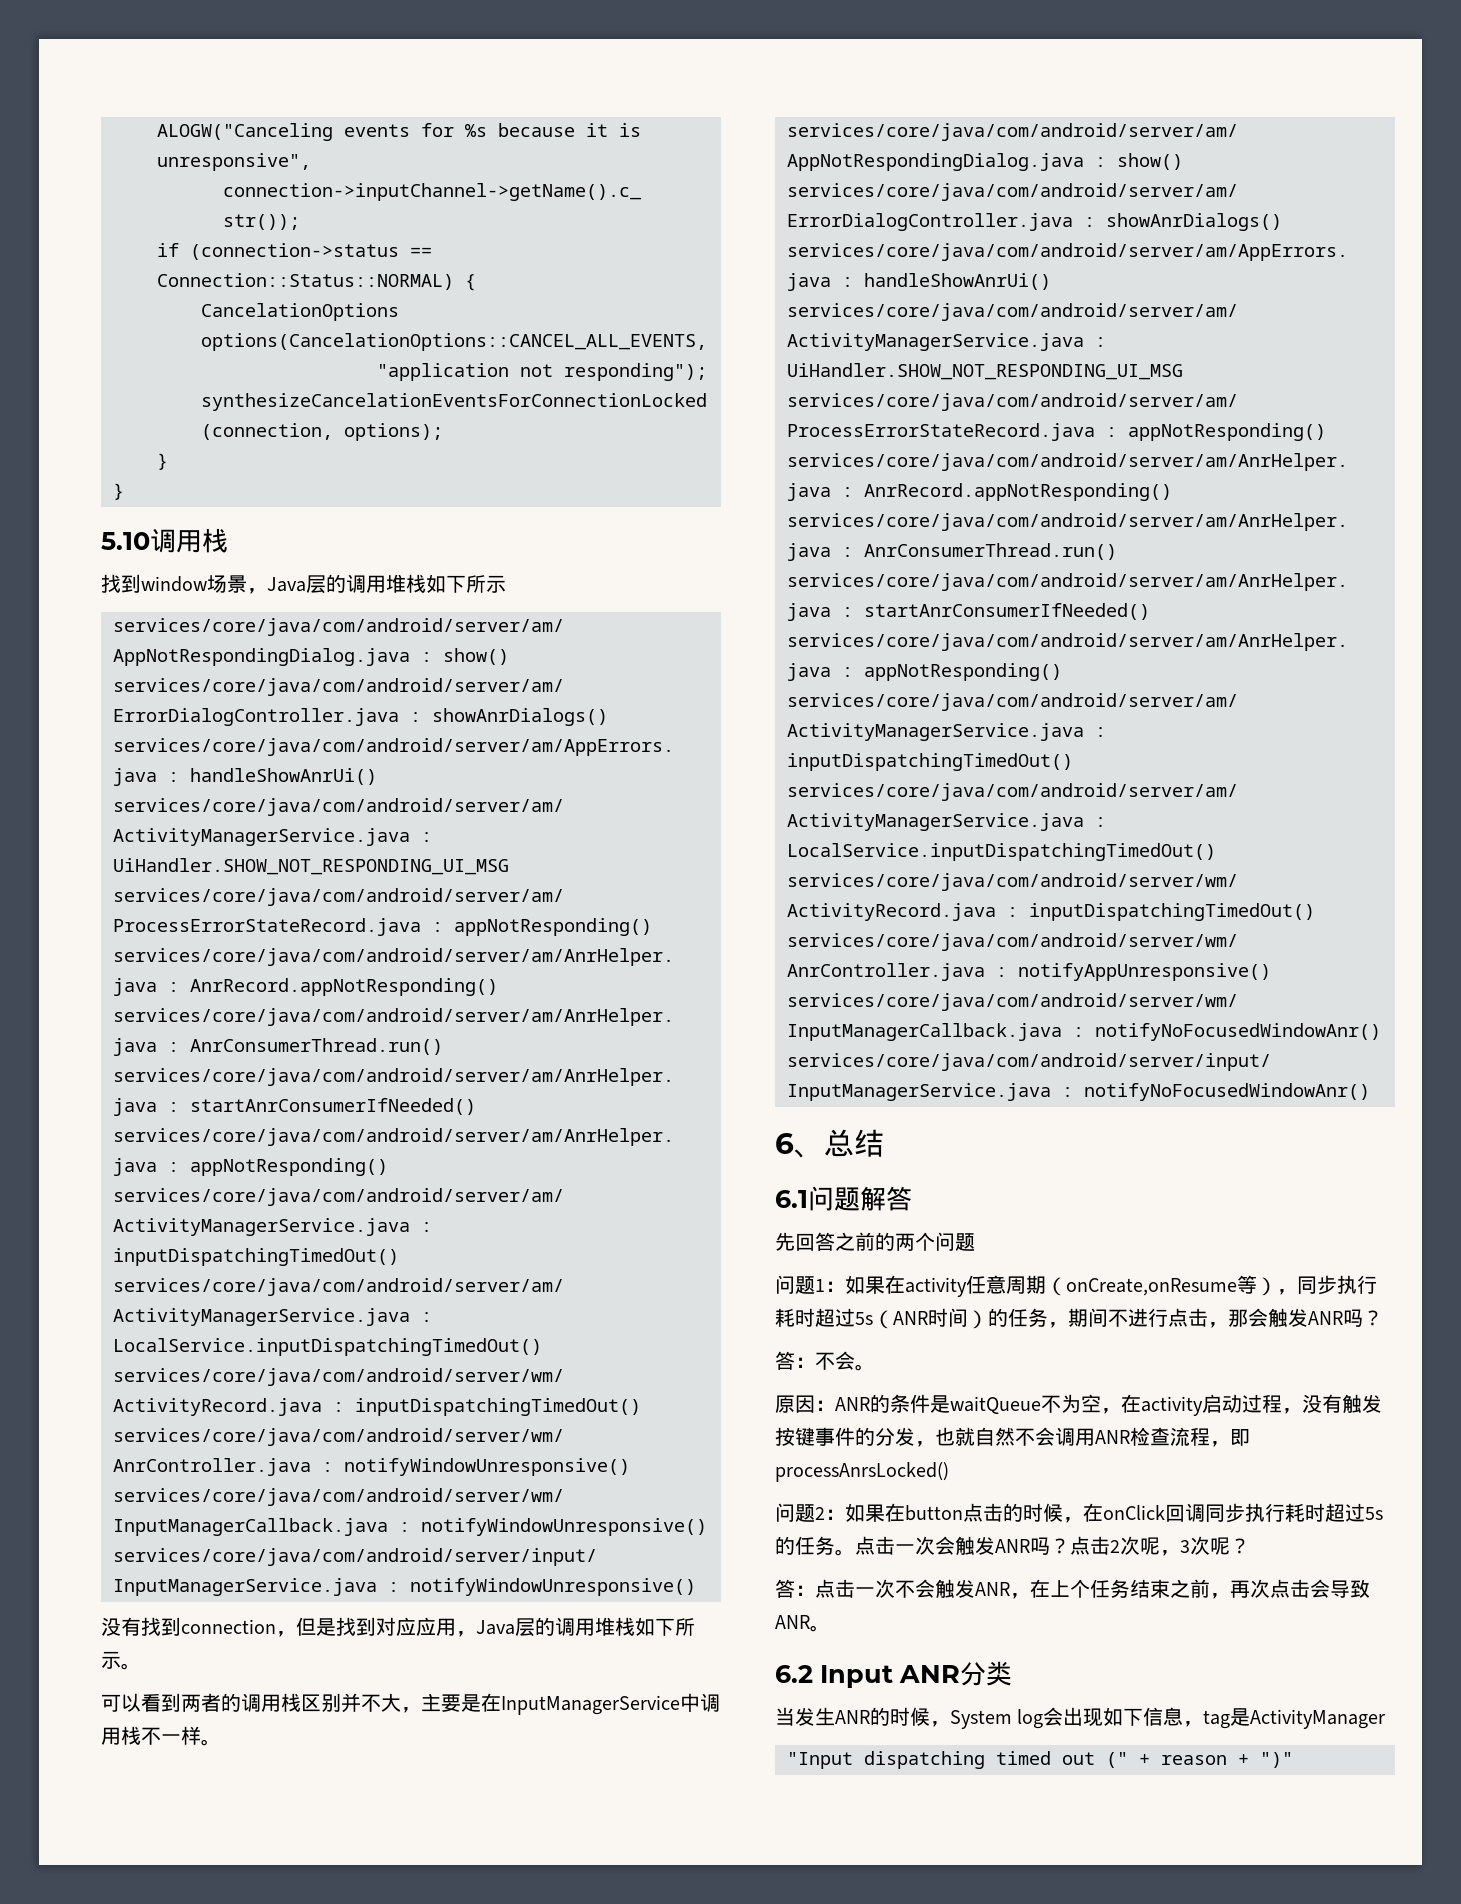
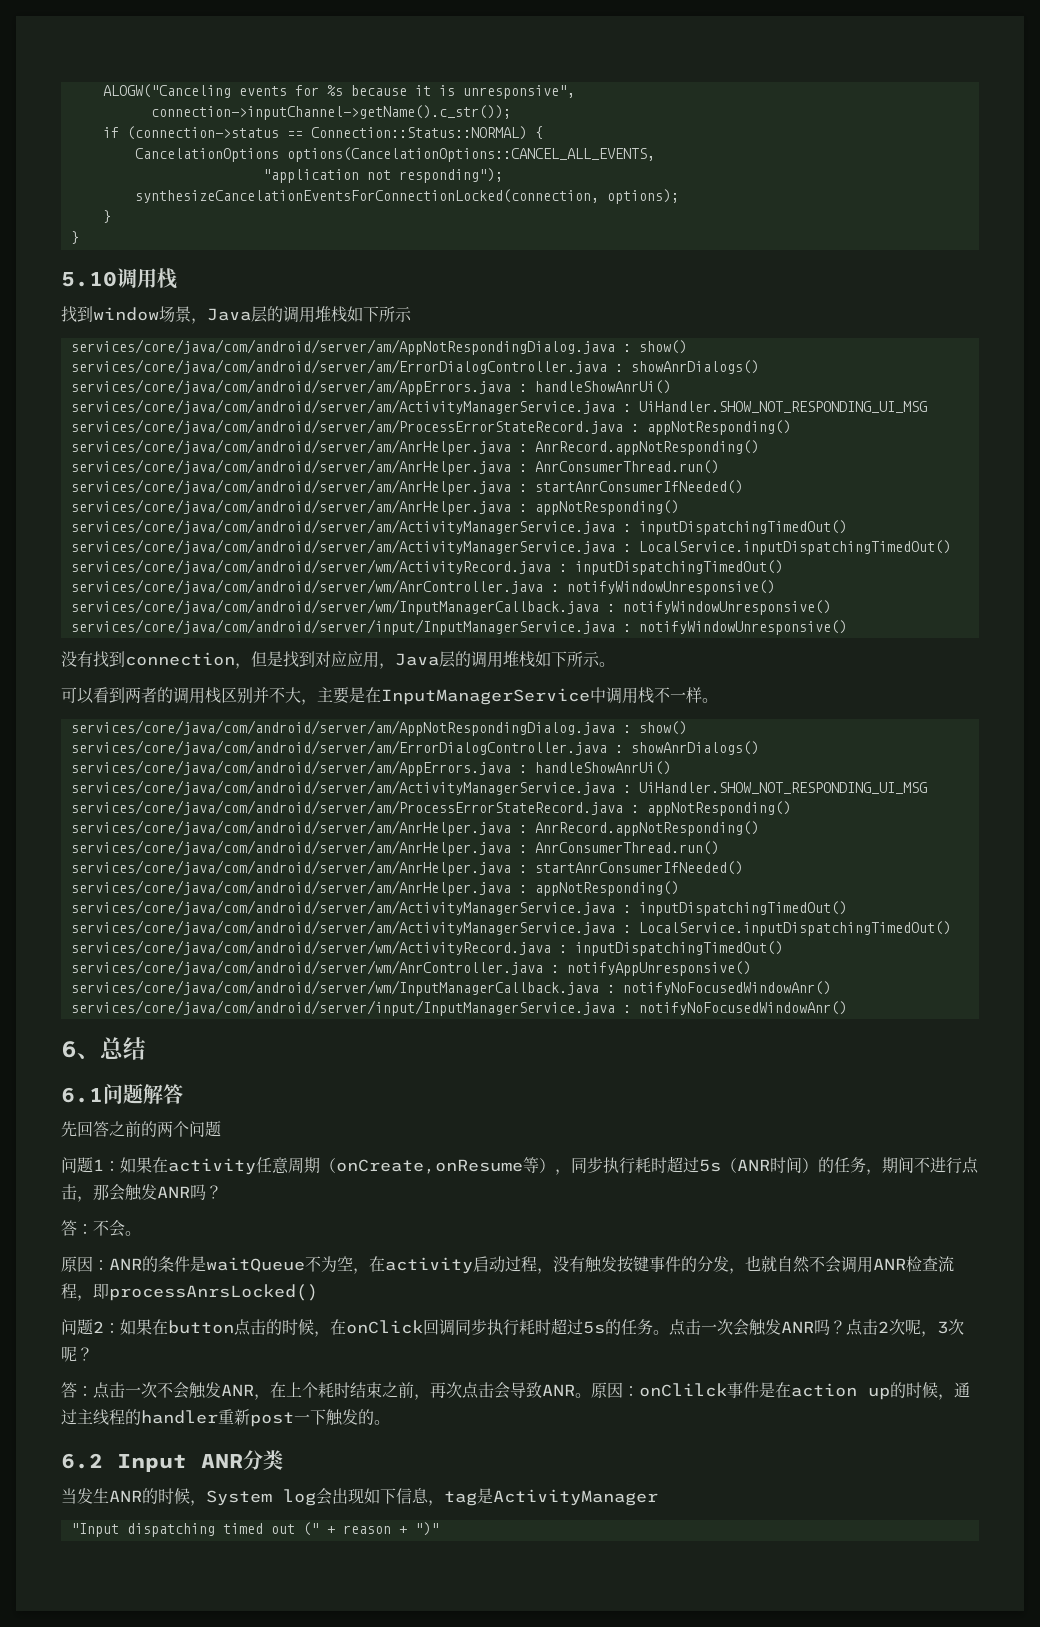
[1090,1579,1130,1598] 任务 -> [318,1382,350,1398] 耗时
(830, 1628) none -> [591,1382,970,1400] [61,1409,390,1427] 原因：onClilck事件是在action up的时候，通过主线程的handler重新post一下触发的。

